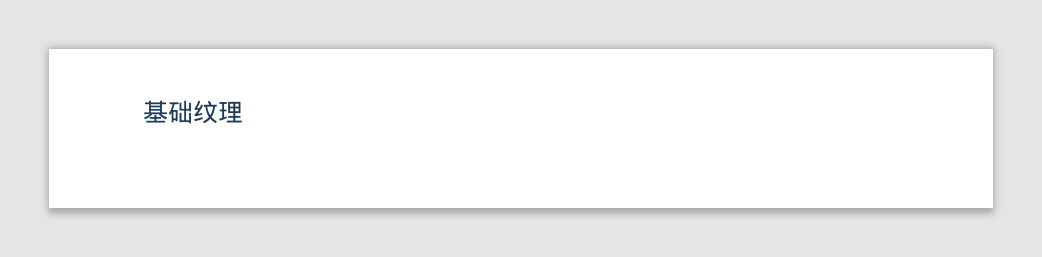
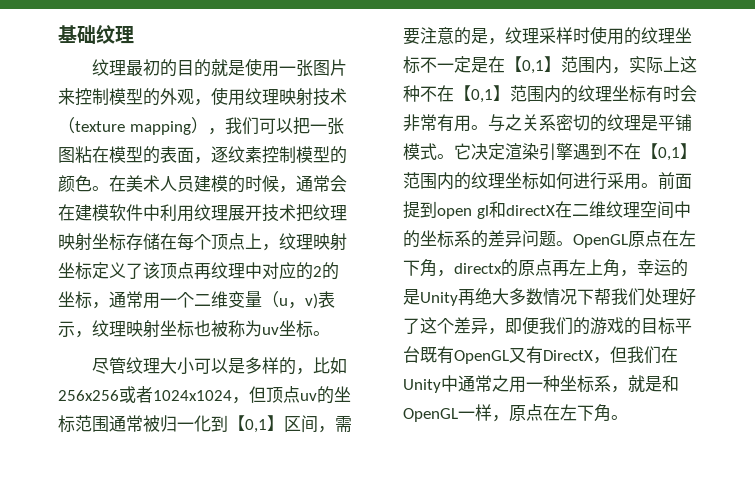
(243, 112) none -> [92,58,348,77] [58,87,347,106] [58,117,344,135] [58,146,347,164] [58,175,347,193] [58,204,347,222] [58,233,347,251] [58,262,339,280] [58,291,335,309] [58,320,330,338] [92,357,348,375] [58,386,351,404] [58,415,352,433] [403,26,692,45] [403,56,697,74] [403,85,697,103] [403,114,692,132] [403,143,697,161] [403,172,692,190] [403,201,691,219] [403,230,696,248] [403,259,688,277] [403,288,696,306] [403,317,692,335] [403,346,678,364] [403,375,679,393] [403,404,628,422] // 纹理最初的目的就是使用一张图片来控制模型的外观，使用纹理映射技术（texture mapping），我们可以把一张图粘在模型的表面，逐纹素控制模型的颜色。在美术人员建模的时候，通常会在建模软件中利用纹理展开技术把纹理映射坐标存储在每个顶点上，纹理映射坐标定义了该顶点再纹理中对应的2的坐标，通常用一个二维变量（u，v)表示，纹理映射坐标也被称为uv坐标。 // 尽管纹理大小可以是多样的，比如256x256或者1024x1024，但顶点uv的坐标范围通常被归一化到【0,1】区间，需要注意的是，纹理采样时使用的纹理坐标不一定是在【0,1】范围内，实际上这种不在【0,1】范围内的纹理坐标有时会非常有用。与之关系密切的纹理是平铺模式。它决定渲染引擎遇到不在【0,1】范围内的纹理坐标如何进行采用。前面提到open gl和directX在二维纹理空间中的坐标系的差异问题。OpenGL原点在左下角，directx的原点再左上角，幸运的是Unity再绝大多数情况下帮我们处理好了这个差异，即便我们的游戏的目标平台既有OpenGL又有DirectX，但我们在Unity中通常之用一种坐标系，就是和OpenGL一样，原点在左下角。

